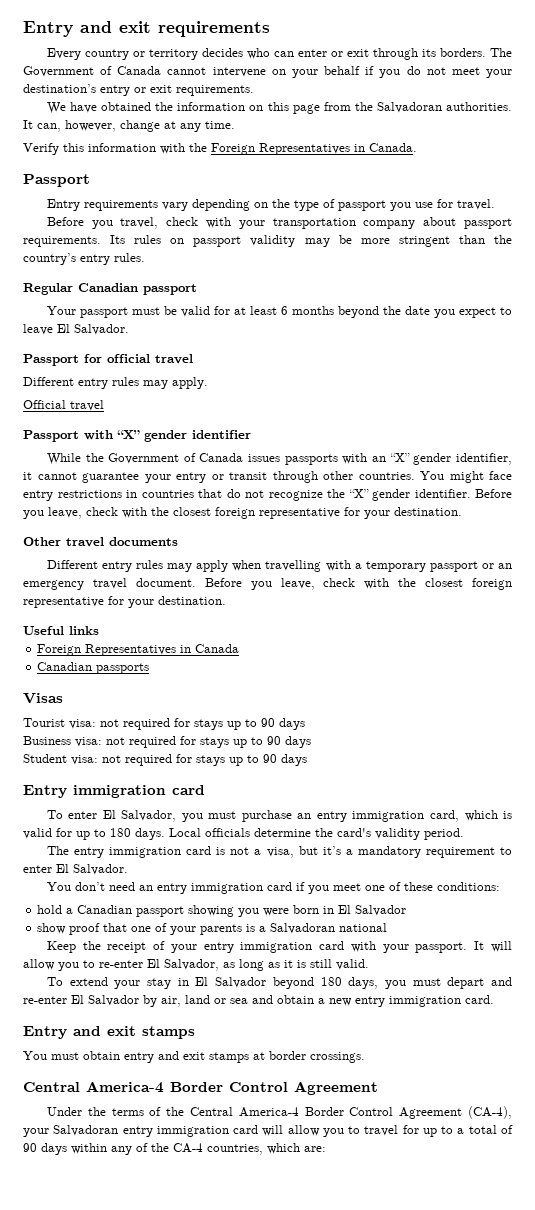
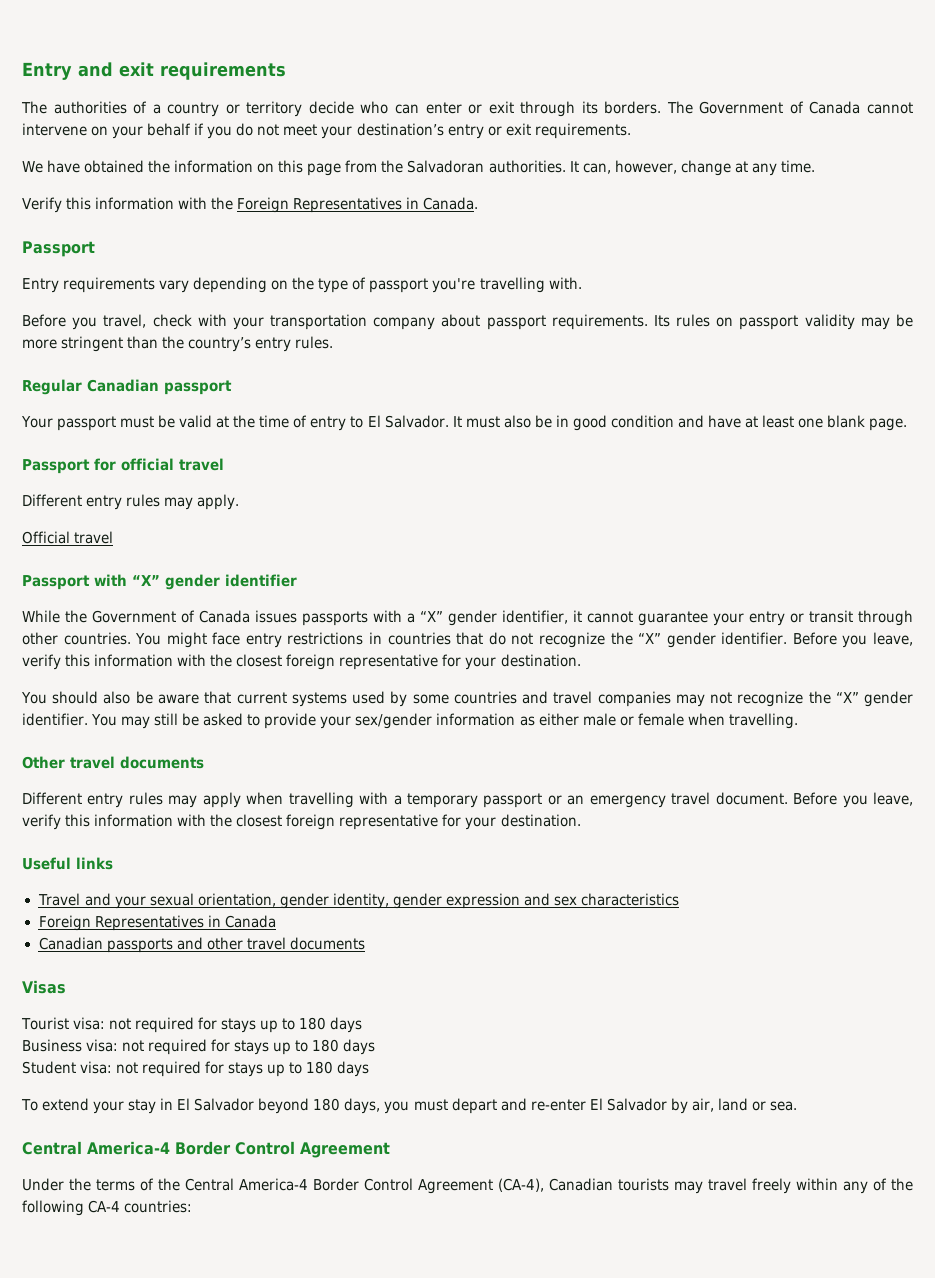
[46,48,81,60] Every -> [21,101,161,114] The authorities of a
[201,48,243,57] decides -> [308,101,354,114] decide
[389,199,495,211] you use for travel. -> [432,277,582,293] you're travelling with.
[213,306,513,318] [23,324,129,335] for at least 6 months beyond the date you expect to leave El Salvador. -> [216,415,908,431] at the time of entry to El Salvador. It must also be in good condition and have at least one blank page.
[372,456,387,462] an -> [407,613,416,623] a
[86,507,462,519] check with the closest foreign representative for your destination. -> [22,654,581,670] [21,691,913,707] [22,713,798,729] verify this information with the closest foreign representative for your destination. // You should also be aware that current systems used by some countries and travel companies may not recognize the “X” gender identifier. You may still be asked to provide your sex/gender information as either male or female when travelling.
[323,578,356,587] check -> [22,814,174,830] verify this information
(99, 630) none -> [37,893,680,909] // Travel and your sexual orientation, gender identity, gender expression and sex characteristics
(150, 668) none -> [176,937,365,950] and other travel documents
[261,718,275,727] 90 -> [299,1017,327,1030] 180
[267,736,281,745] 90 -> [312,1039,340,1052] 180
[263,754,307,766] [23,785,205,798] [46,810,513,822] [23,828,464,840] [46,846,512,858] [23,864,128,875] [46,882,500,894] [37,905,407,917] [37,923,388,935] [46,941,513,953] [23,959,369,971] 90 days // Entry immigration card // To enter El Salvador, you must purchase an entry immigration card, which is valid for up to 180 days. Local officials determine the card's validity period. // The entry immigration card is not a visa, but it’s a mandatory requirement to enter El Salvador. // You don’t need an entry immigration card if you meet one of these conditions: // hold a Canadian passport showing you were born in El Salvador // show proof that one of your parents is a Salvadoran national // Keep the receipt of your entry immigration card with your passport. It will allow you to re-enter El Salvador, as long as it is still valid. -> [306,1061,370,1077] 180 days
[230,995,494,1007] [23,1026,195,1039] [23,1051,365,1063] sea and obtain a new entry immigration card. // Entry and exit stamps // You must obtain entry and exit stamps at border crossings. -> [770,1101,798,1111] sea.
[23,1125,513,1137] [23,1143,326,1155] your Salvadoran entry immigration card will allow you to travel for up to a total of 90 days within any of the CA-4 countries, which are: -> [549,1178,913,1194] [22,1200,193,1216] Canadian tourists may travel freely within any of the following CA-4 countries:

